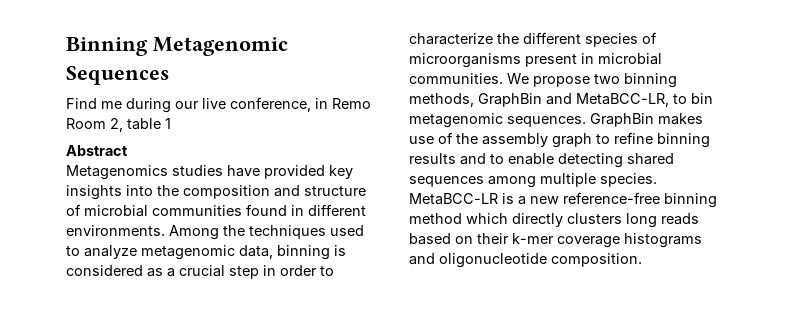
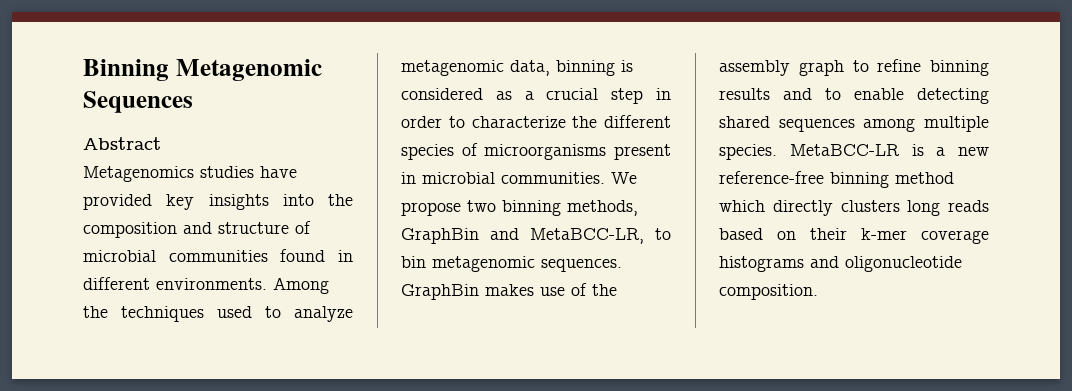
[66,97,371,113] [66,118,171,132] // Find me during our live conference, in Remo Room 2, table 1 -> (193, 102) none

